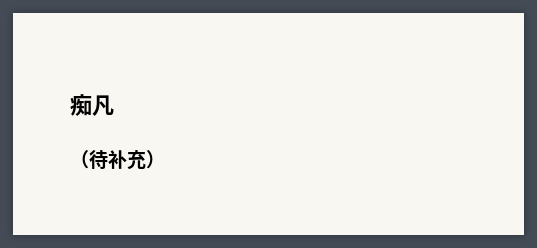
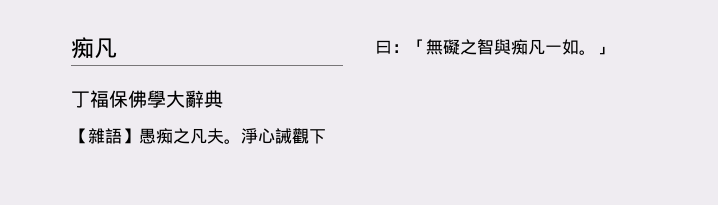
[70,150,165,170] （待补充） -> [71,90,223,108] [71,128,326,144] [375,38,613,55] 丁福保佛學大辭典 // 【雜語】愚痴之凡夫。淨心誡觀下曰：「無礙之智與痴凡一如。」

